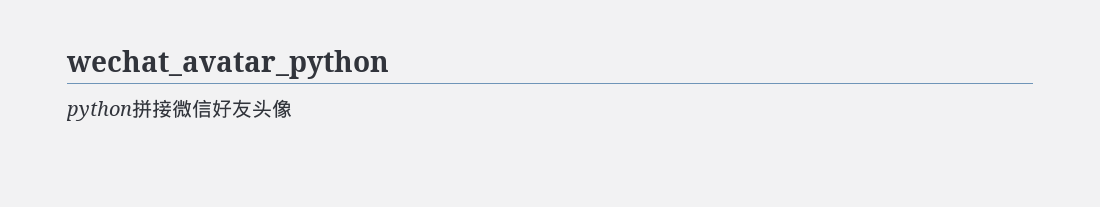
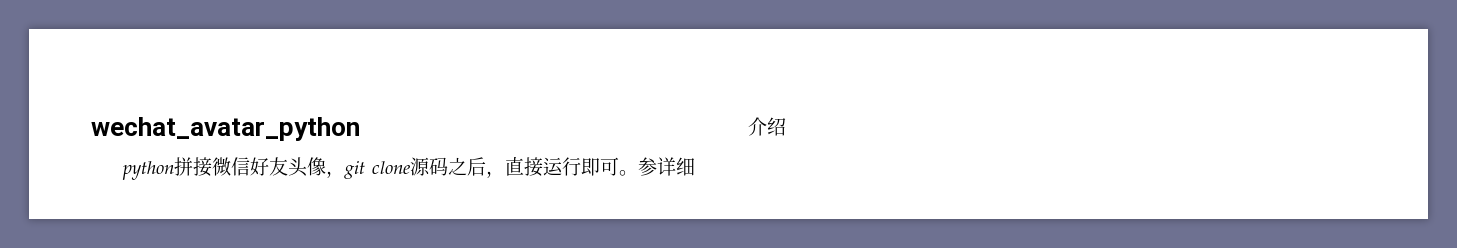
(292, 108) none -> [326,157,696,179] [748,117,786,136] ，git clone源码之后，直接运行即可。参详细介绍

